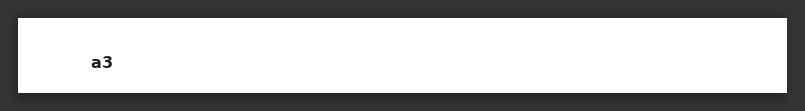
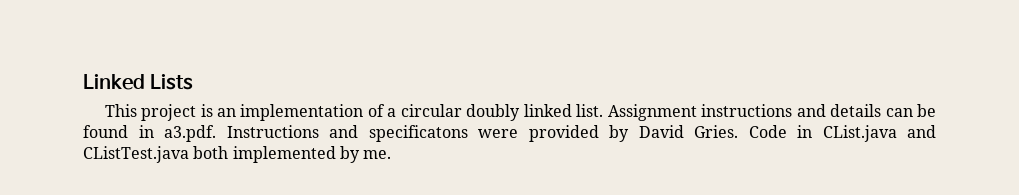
[91,56,113,68] a3 -> [83,74,194,90] [104,104,936,121] [83,125,936,142] [83,146,392,163] Linked Lists // This project is an implementation of a circular doubly linked list. Assignment instructions and details can be found in a3.pdf. Instructions and specificatons were provided by David Gries. Code in CList.java and CListTest.java both implemented by me.

